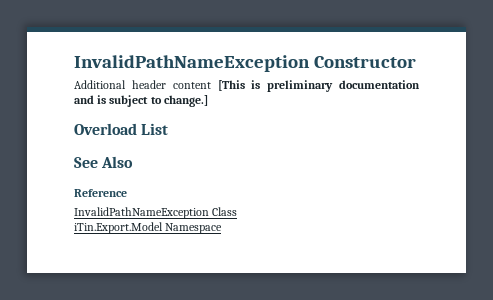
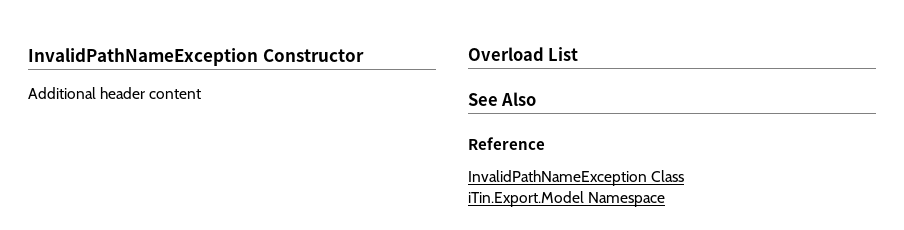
[217,80,421,92] [74,95,208,107] [This is preliminary documentation and is subject to change.] -> (202, 94) none

